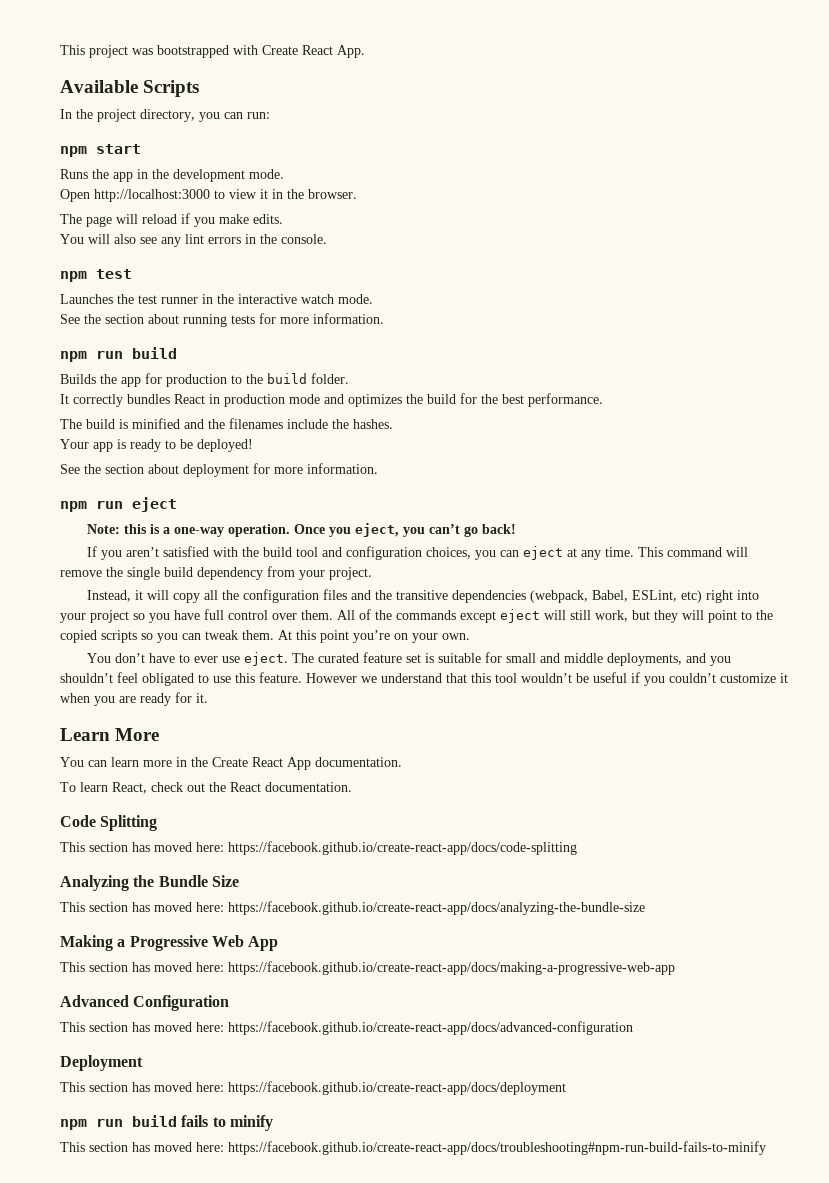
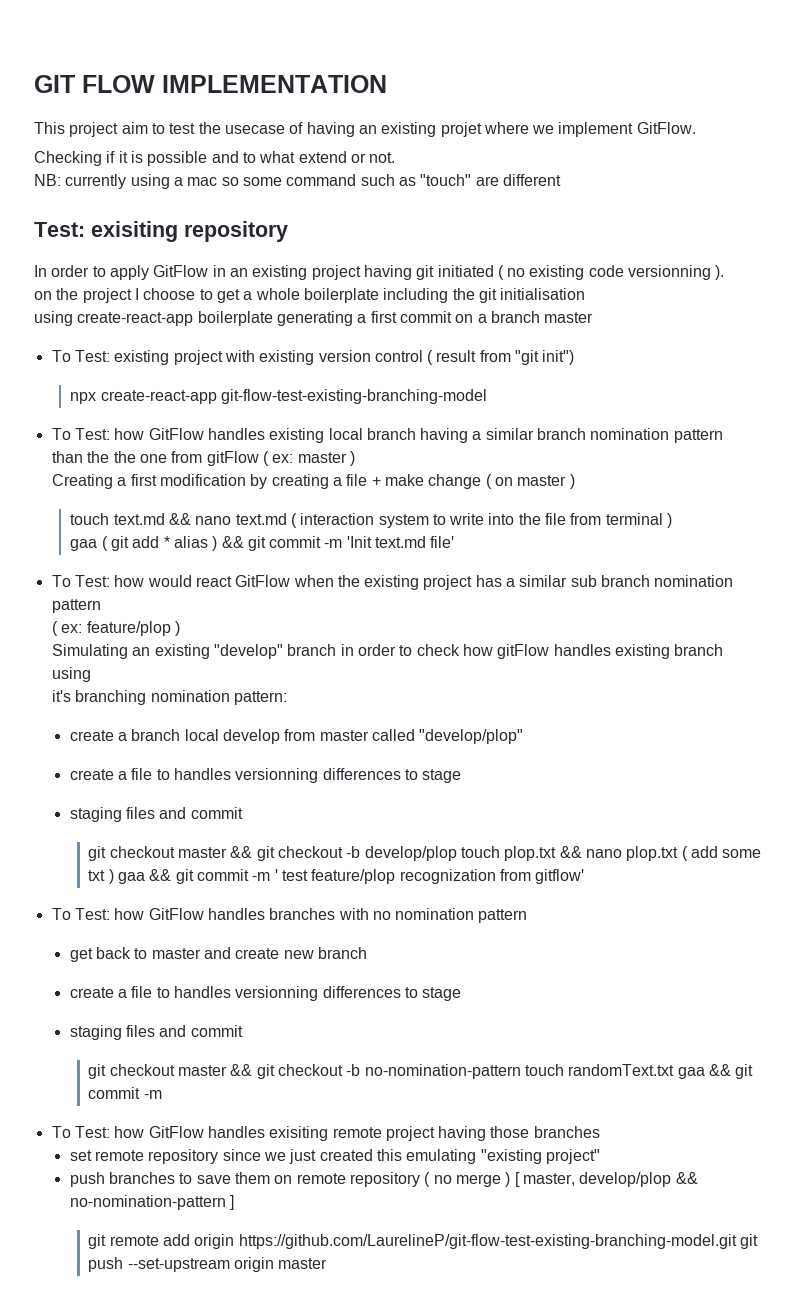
[60,45,365,58] [60,80,200,97] [60,109,270,122] [60,144,141,157] [60,169,284,182] [60,189,357,202] [60,213,283,227] [60,234,327,247] [60,269,132,282] [60,294,373,304] [60,313,384,327] [60,347,177,362] [60,373,349,387] [60,393,603,407] [60,418,393,429] [60,439,253,452] [60,463,378,477] [60,497,177,512] [87,523,517,537] [87,546,749,560] [60,566,372,580] [87,589,760,603] [60,609,773,623] [60,630,470,643] [87,652,732,666] [60,672,788,686] [60,692,208,706] [60,728,160,741] [60,757,402,770] [60,782,352,794] [60,815,158,831] [60,841,577,855] [60,875,239,891] [60,901,645,915] [60,935,279,951] [60,961,675,975] [60,995,230,1011] [60,1021,633,1035] [60,1055,143,1071] [60,1081,566,1095] [60,1115,273,1131] [60,1141,766,1155] This project was bootstrapped with Create React App. // Available Scripts // In the project directory, you can run: // npm start // Runs the app in the development mode. // Open http://localhost:3000 to view it in the browser. // The page will reload if you make edits. // You will also see any lint errors in the console. // npm test // Launches the test runner in the interactive watch mode. // See the section about running tests for more information. // npm run build // Builds the app for production to the build folder. // It correctly bundles React in production mode and optimizes the build for the best performance. // The build is minified and the filenames include the hashes. // Your app is ready to be deployed! // See the section about deployment for more information. // npm run eject // Note: this is a one-way operation. Once you eject, you can’t go back! // If you aren’t satisfied with the build tool and configuration choices, you can eject at any time. This command will remove the single build dependency from your project. // Instead, it will copy all the configuration files and the transitive dependencies (webpack, Babel, ESLint, etc) right into your project so you have full control over them. All of the commands except eject will still work, but they will point to the copied scripts so you can tweak them. At this point you’re on your own. // You don’t have to ever use eject. The curated feature set is suitable for small and middle deployments, and you shouldn’t feel obligated to use this feature. However we understand that this tool wouldn’t be useful if you couldn’t customize it when you are ready for it. // Learn More // You can learn more in the Create React App documentation. // To learn React, check out the React documentation. // Code Splitting // This section has moved here: https://facebook.github.io/create-react-app/docs/code-splitting // Analyzing the Bundle Size // This section has moved here: https://facebook.github.io/create-react-app/docs/analyzing-the-bundle-size // Making a Progressive Web App // This section has moved here: https://facebook.github.io/create-react-app/docs/making-a-progressive-web-app // Advanced Configuration // This section has moved here: https://facebook.github.io/create-react-app/docs/advanced-configuration // Deployment // This section has moved here: https://facebook.github.io/create-react-app/docs/deployment // npm run build fails to minify // This section has moved here: https://facebook.github.io/create-react-app/docs/troubleshooting#npm-run-build-fails-to-minify -> [34,75,387,93] [34,122,696,137] [34,151,396,166] [34,174,561,189] [34,221,288,242] [34,265,725,280] [34,288,586,303] [34,311,594,326] [51,350,575,365] [70,389,487,404] [51,428,723,443] [52,451,356,466] [52,474,575,489] [70,513,673,528] [70,536,455,551] [51,575,734,590] [51,599,101,613] [52,621,181,636] [52,644,724,659] [52,667,92,682] [52,690,288,705] [69,729,524,744] [69,768,462,783] [69,807,243,822] [88,846,762,861] [88,869,585,884] [51,908,528,923] [69,947,367,962] [69,986,462,1001] [69,1025,243,1040] [88,1064,754,1079] [88,1087,162,1099] [51,1126,600,1141] [69,1149,600,1164] [69,1172,698,1187] [69,1195,235,1210] [88,1234,758,1249] [88,1257,328,1272] GIT FLOW IMPLEMENTATION // This project aim to test the usecase of having an existing projet where we implement GitFlow. // Checking if it is possible and to what extend or not. // NB: currently using a mac so some command such as "touch" are different // Test: exisiting repository // In order to apply GitFlow in an existing project having git initiated ( no existing code versionning ). // on the project I choose to get a whole boilerplate including the git initialisation // using create-react-app boilerplate generating a first commit on a branch master // To Test: existing project with existing version control ( result from "git init") // npx create-react-app git-flow-test-existing-branching-model // To Test: how GitFlow handles existing local branch having a similar branch nomination pattern // than the the one from gitFlow ( ex: master ) // Creating a first modification by creating a file + make change ( on master ) // touch text.md && nano text.md ( interaction system to write into the file from terminal ) // gaa ( git add * alias ) && git commit -m 'Init text.md file' // To Test: how would react GitFlow when the existing project has a similar sub branch nomination pattern // ( ex: feature/plop ) // Simulating an existing "develop" branch in order to check how gitFlow handles existing branch using // it's branching nomination pattern: // create a branch local develop from master called "develop/plop" // create a file to handles versionning differences to stage // staging files and commit // git checkout master && git checkout -b develop/plop touch plop.txt && nano plop.txt ( add some txt ) gaa && git commit -m ' test feature/plop recognization from gitflow' // To Test: how GitFlow handles branches with no nomination pattern // get back to master and create new branch // create a file to handles versionning differences to stage // staging files and commit // git checkout master && git checkout -b no-nomination-pattern touch randomText.txt gaa && git commit -m // To Test: how GitFlow handles exisiting remote project having those branches // set remote repository since we just created this emulating "existing project" // push branches to save them on remote repository ( no merge ) [ master, develop/plop && no-nomination-pattern ] // git remote add origin https://github.com/LaurelineP/git-flow-test-existing-branching-model.git git push --set-upstream origin master

